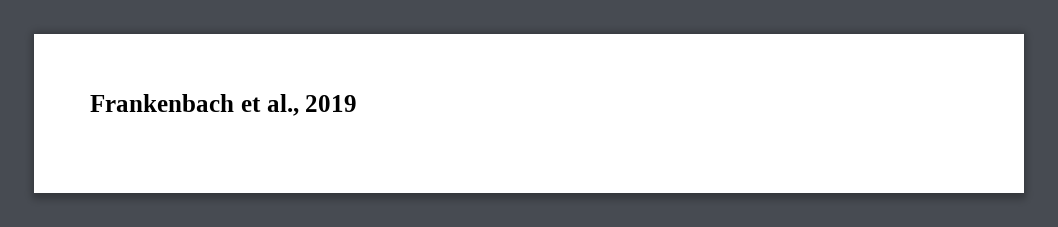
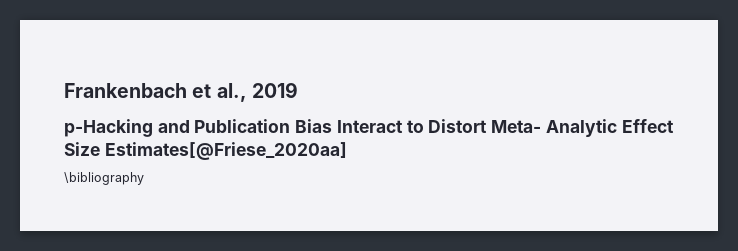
(358, 103) none -> [64,119,674,137] [64,142,347,160] [64,172,144,185] // p-Hacking and Publication Bias Interact to Distort Meta- Analytic Effect Size Estimates[@Friese_2020aa] // \bibliography

